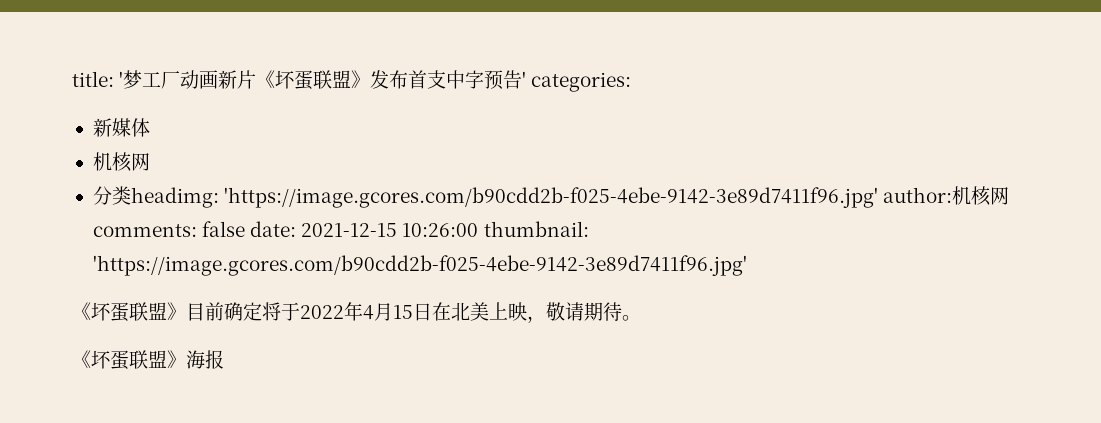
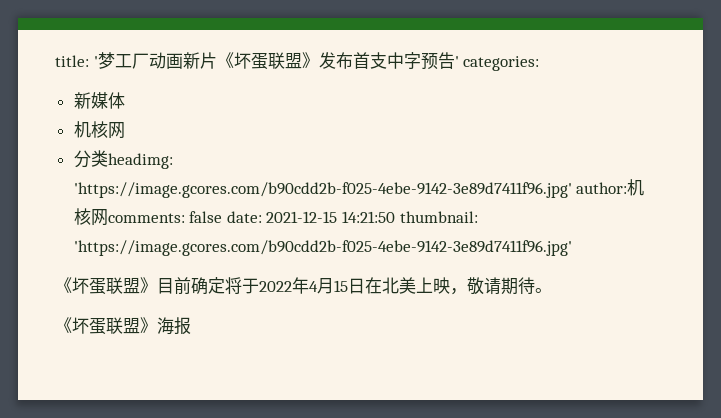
[402,223,479,237] 10:26:00 -> [342,211,396,223] 14:21:50

